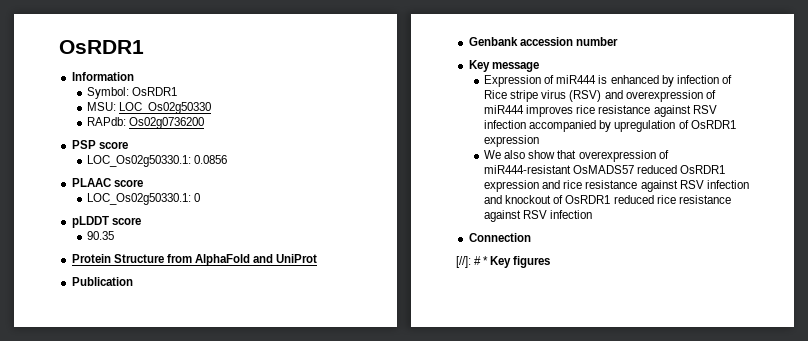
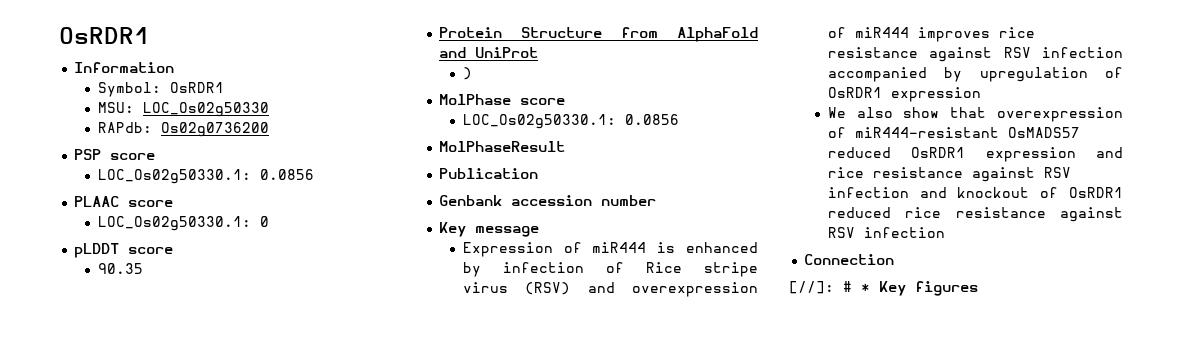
(318, 258) none -> [462,67,472,80] [439,94,566,105] [462,114,679,129] [439,141,566,152] // ) // MolPhase score // LOC_Os02g50330.1: 0.0856 // MolPhaseResult

